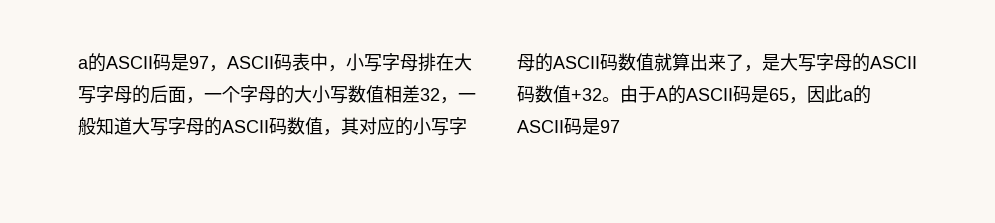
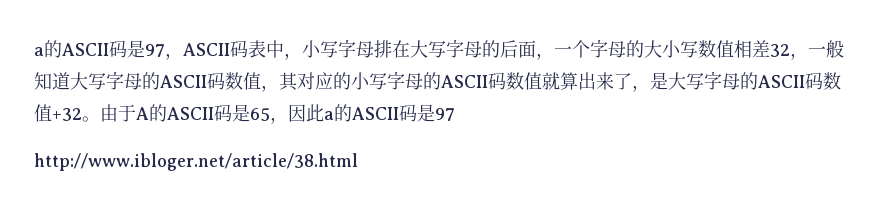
(620, 126) none -> [34,153,358,171] // http://www.ibloger.net/article/38.html

